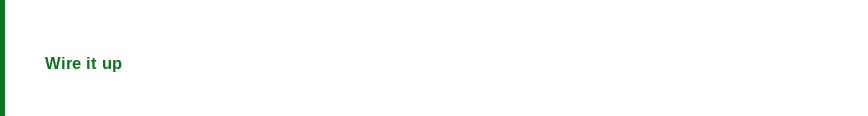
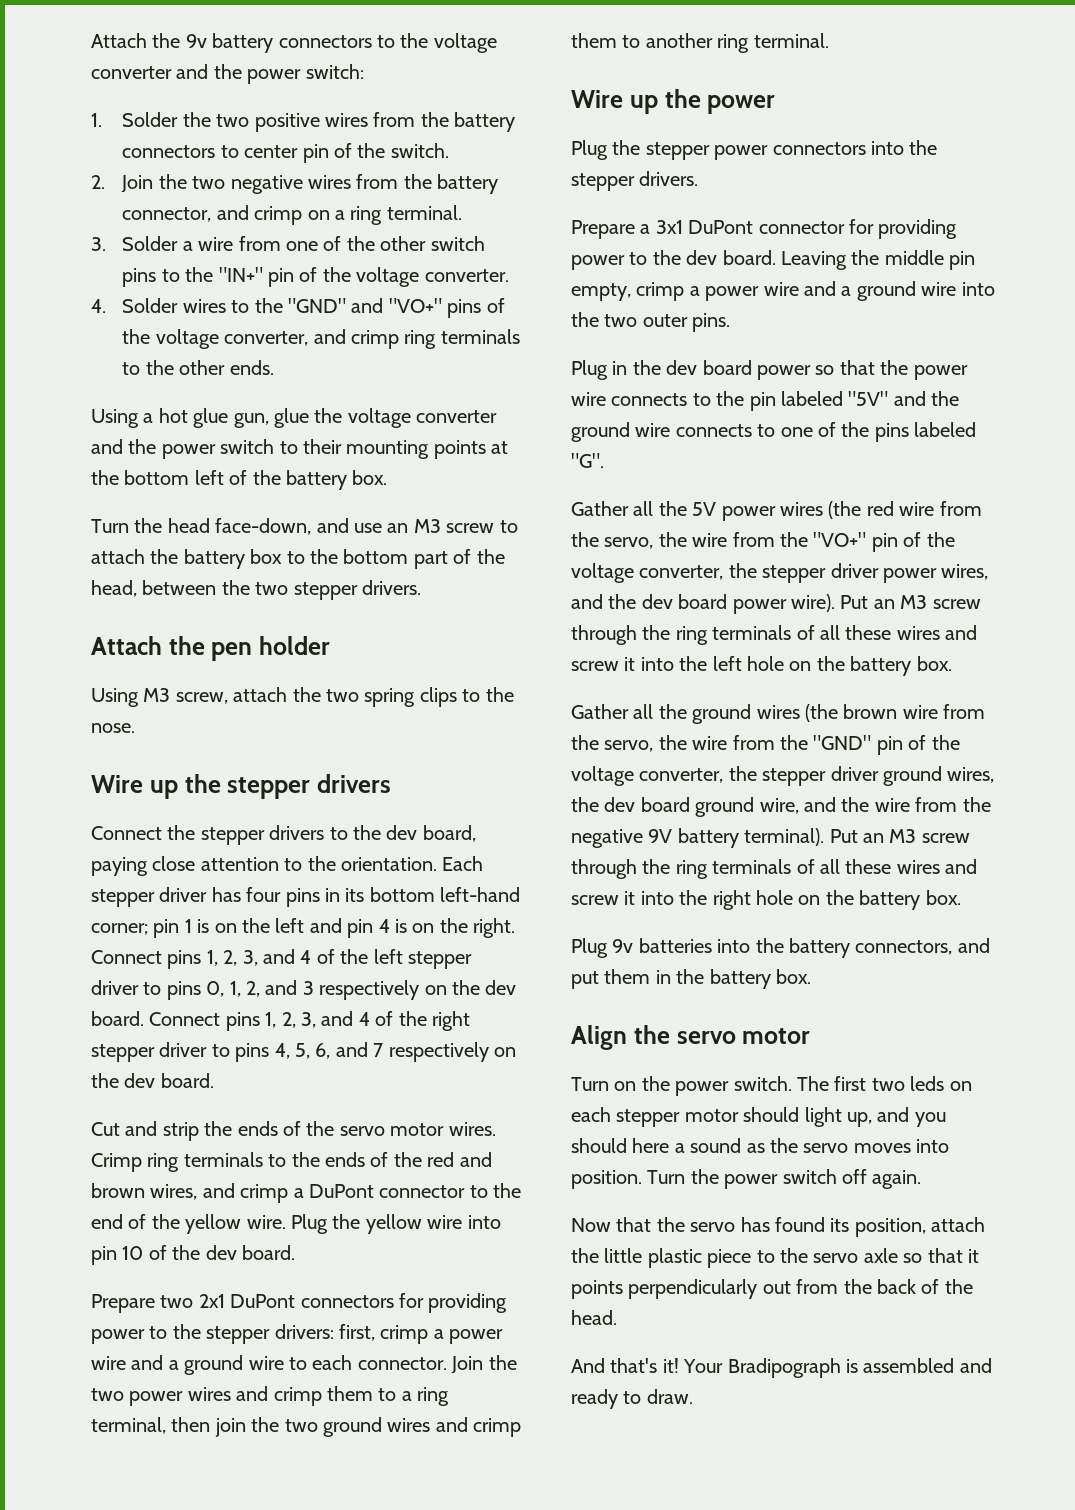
[45,57,122,72] Wire it up -> [91,33,497,53] [91,64,364,84] [91,112,516,132] [122,143,449,163] [91,174,499,194] [122,205,462,225] [91,236,485,251] [122,267,509,287] [91,298,505,318] [122,329,520,349] [122,360,274,375] [91,408,498,428] [91,439,509,459] [91,470,388,490] [91,518,518,535] [91,549,505,569] [91,580,421,600] [91,636,331,661] [91,687,514,707] [91,723,135,733] [91,774,391,799] [91,825,476,845] [91,856,484,876] [91,887,521,907] [91,918,516,938] [91,949,472,969] [91,980,517,1000] [91,1011,470,1031] [91,1042,516,1062] [91,1073,214,1088] [91,1121,496,1141] [91,1152,492,1172] [91,1183,522,1203] [91,1214,501,1234] [91,1245,295,1265] [91,1293,508,1313] [91,1324,504,1344] [91,1355,517,1375] [91,1386,450,1406] [91,1417,522,1437] [571,33,829,53] [571,89,776,114] [571,140,938,160] [571,171,699,191] [571,219,958,239] [571,250,976,270] [571,281,995,301] [571,312,731,332] [571,360,968,380] [571,391,960,411] [571,422,977,442] [571,453,604,468] [571,501,982,521] [571,532,955,552] [571,563,989,583] [571,594,981,614] [571,625,978,645] [571,656,952,676] [571,704,986,724] [571,735,960,755] [571,766,995,786] [571,797,991,817] [571,828,970,848] [571,859,978,879] [571,890,961,910] [571,938,990,958] [571,969,811,989] [571,1025,811,1050] [571,1076,972,1096] [571,1107,946,1127] [571,1138,950,1153] [571,1169,922,1189] [571,1217,986,1237] [571,1248,979,1268] [571,1279,973,1299] [571,1310,617,1325] [571,1358,992,1378] [571,1389,693,1409] Attach the 9v battery connectors to the voltage converter and the power switch: // 1. Solder the two positive wires from the battery connectors to center pin of the switch. // 2. Join the two negative wires from the battery connector, and crimp on a ring terminal. // 3. Solder a wire from one of the other switch pins to the "IN+" pin of the voltage converter. // 4. Solder wires to the "GND" and "VO+" pins of the voltage converter, and crimp ring terminals to the other ends. // Using a hot glue gun, glue the voltage converter and the power switch to their mounting points at the bottom left of the battery box. // Turn the head face-down, and use an M3 screw to attach the battery box to the bottom part of the head, between the two stepper drivers. // Attach the pen holder // Using M3 screw, attach the two spring clips to the nose. // Wire up the stepper drivers // Connect the stepper drivers to the dev board, paying close attention to the orientation. Each stepper driver has four pins in its bottom left-hand corner; pin 1 is on the left and pin 4 is on the right. Connect pins 1, 2, 3, and 4 of the left stepper driver to pins 0, 1, 2, and 3 respectively on the dev board. Connect pins 1, 2, 3, and 4 of the right stepper driver to pins 4, 5, 6, and 7 respectively on the dev board. // Cut and strip the ends of the servo motor wires. Crimp ring terminals to the ends of the red and brown wires, and crimp a DuPont connector to the end of the yellow wire. Plug the yellow wire into pin 10 of the dev board. // Prepare two 2x1 DuPont connectors for providing power to the stepper drivers: first, crimp a power wire and a ground wire to each connector. Join the two power wires and crimp them to a ring terminal, then join the two ground wires and crimp them to another ring terminal. // Wire up the power // Plug the stepper power connectors into the stepper drivers. // Prepare a 3x1 DuPont connector for providing power to the dev board. Leaving the middle pin empty, crimp a power wire and a ground wire into the two outer pins. // Plug in the dev board power so that the power wire connects to the pin labeled "5V" and the ground wire connects to one of the pins labeled "G". // Gather all the 5V power wires (the red wire from the servo, the wire from the "VO+" pin of the voltage converter, the stepper driver power wires, and the dev board power wire). Put an M3 screw through the ring terminals of all these wires and screw it into the left hole on the battery box. // Gather all the ground wires (the brown wire from the servo, the wire from the "GND" pin of the voltage converter, the stepper driver ground wires, the dev board ground wire, and the wire from the negative 9V battery terminal). Put an M3 screw through the ring terminals of all these wires and screw it into the right hole on the battery box. // Plug 9v batteries into the battery connectors, and put them in the battery box. // Align the servo motor // Turn on the power switch. The first two leds on each stepper motor should light up, and you should here a sound as the servo moves into position. Turn the power switch off again. // Now that the servo has found its position, attach the little plastic piece to the servo axle so that it points perpendicularly out from the back of the head. // And that's it! Your Bradipograph is assembled and ready to draw.

